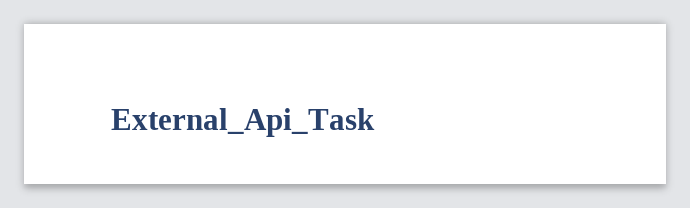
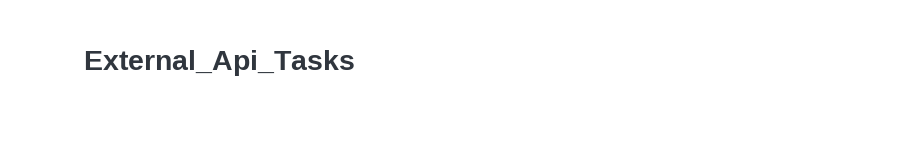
[111,108,375,137] External_Api_Task -> [84,50,355,76] External_Api_Tasks

